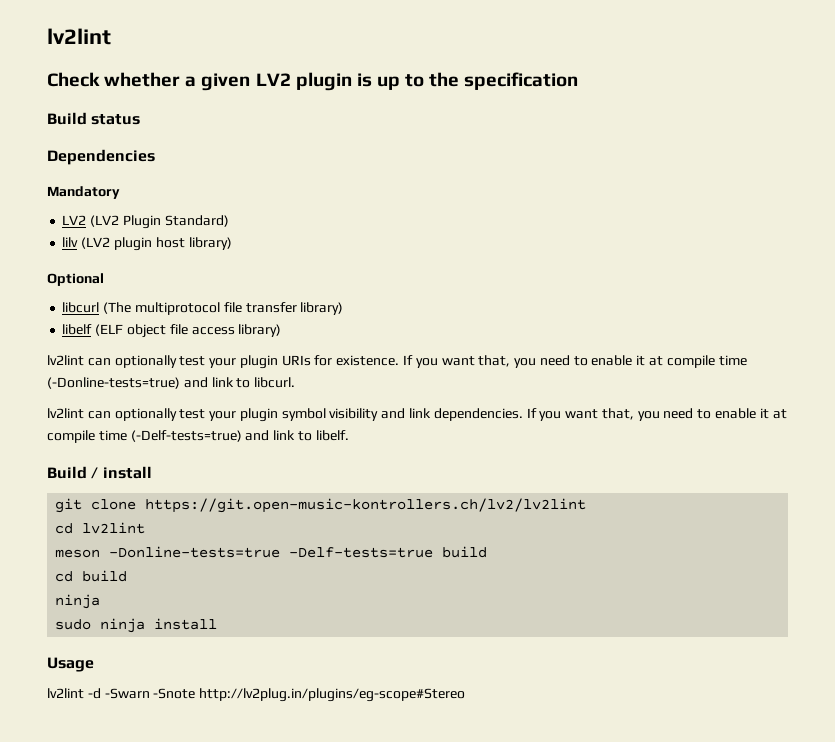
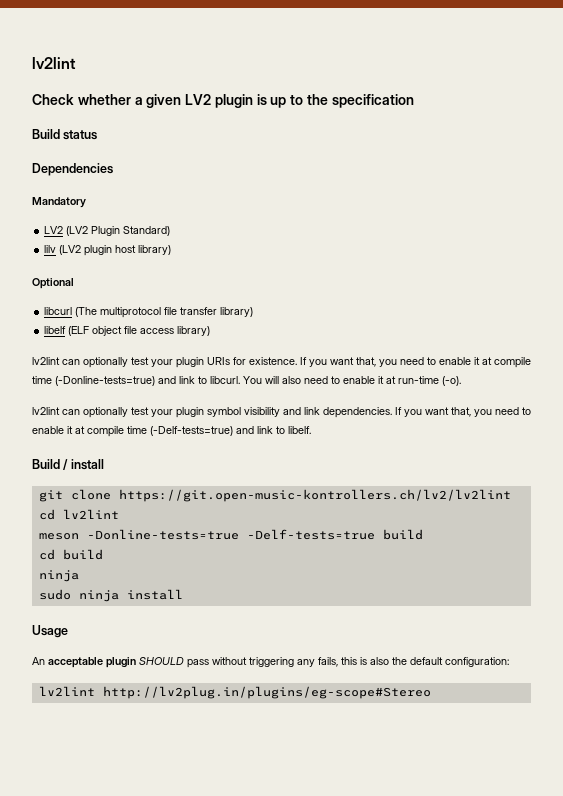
(296, 382) none -> [243,376,461,386] You will also need to enable it at run-time (-o).
[47,688,196,699] lv2lint -d -Swarn -Snote -> [32,657,509,668] [38,686,95,696] An acceptable plugin SHOULD pass without triggering any fails, this is also the default configuration: // lv2lint

